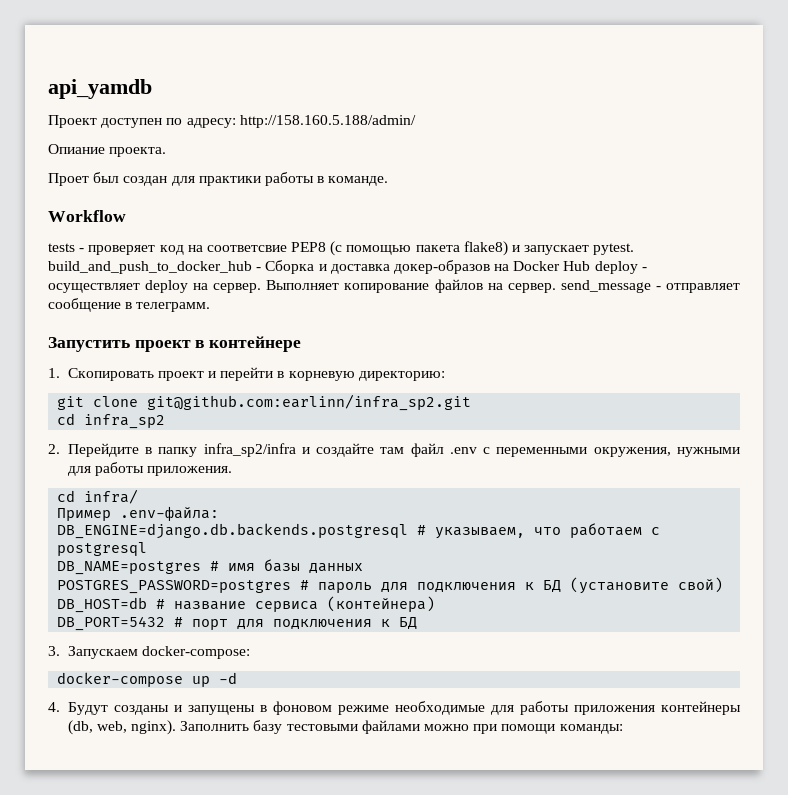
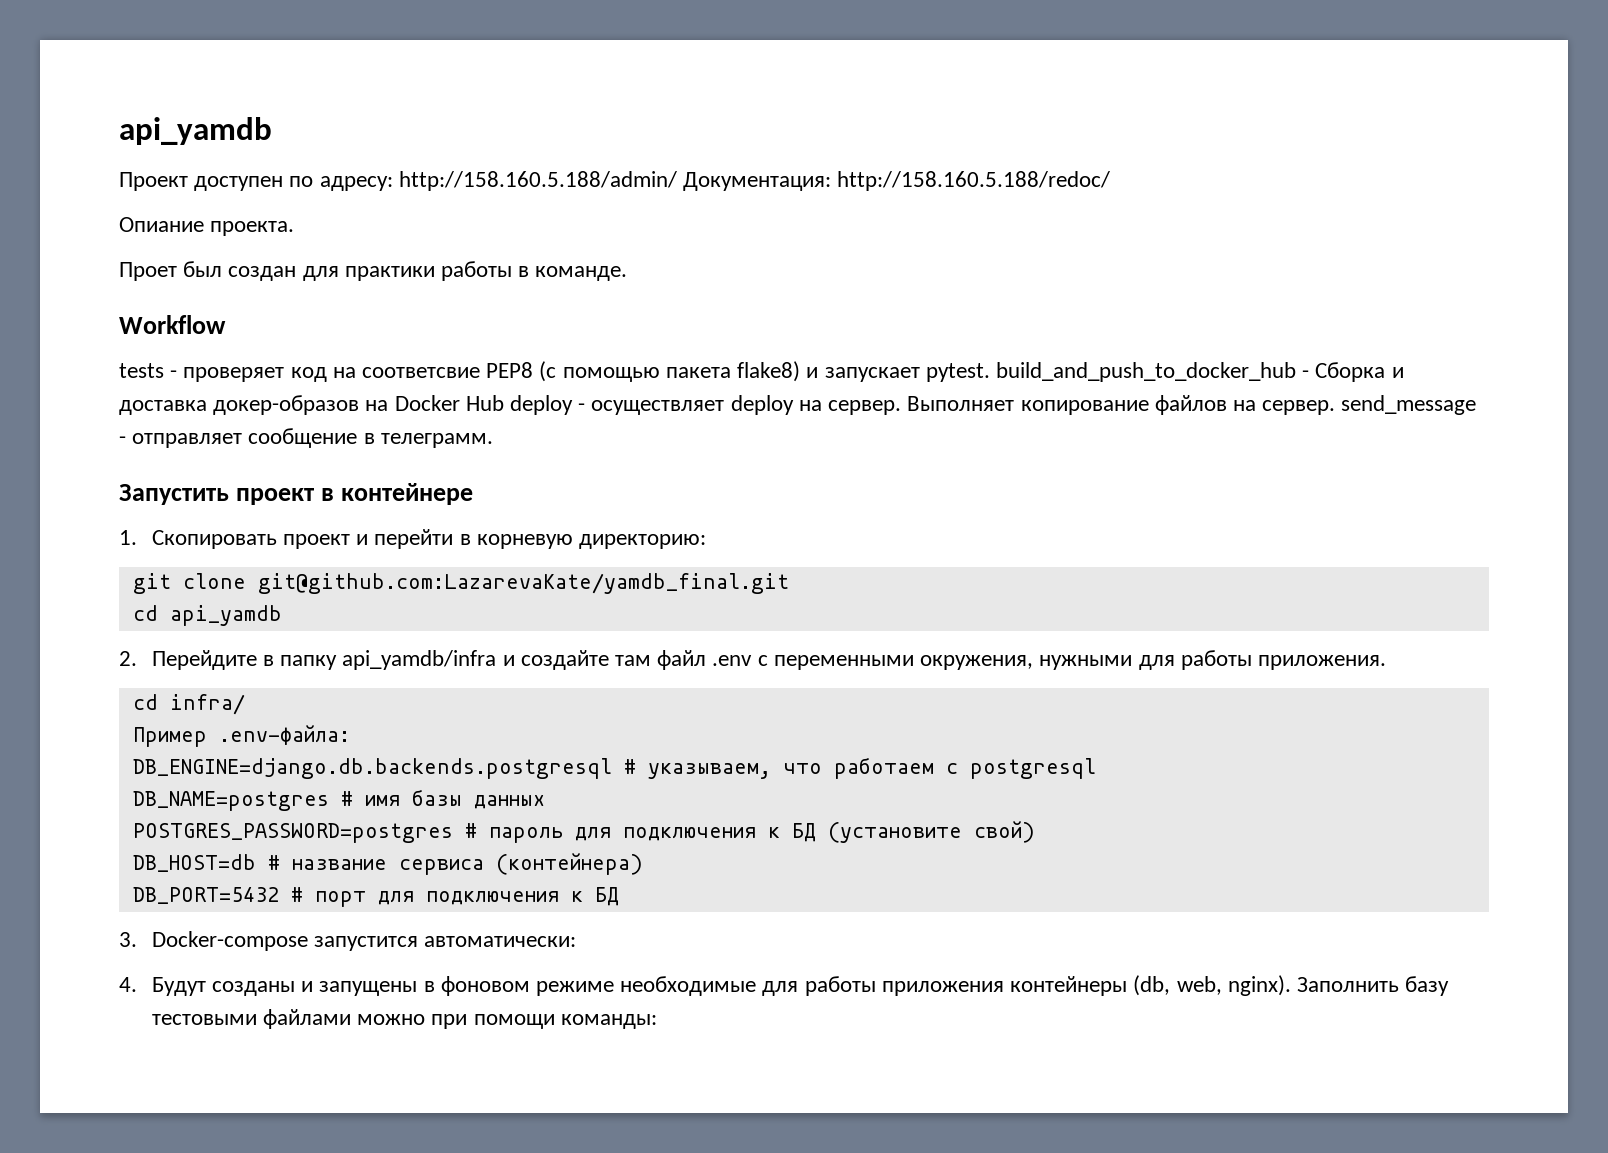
(416, 121) none -> [683,171,1111,191] Документация: http://158.160.5.188/redoc/
[147,394,472,411] [57,413,166,429] git@github.com:earlinn/infra_sp2.git // cd infra_sp2 -> [257,573,789,594] [132,605,282,626] git@github.com:LazarevaKate/yamdb_final.git // cd api_yamdb
[203,443,296,457] infra_sp2/infra -> [342,650,497,670] api_yamdb/infra
[67,646,250,659] [57,672,238,687] Запускаем docker-compose: // docker-compose up -d -> [151,931,577,951] Docker-compose запустится автоматически:

